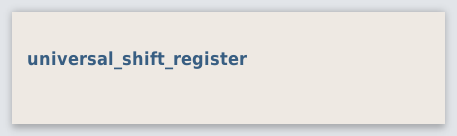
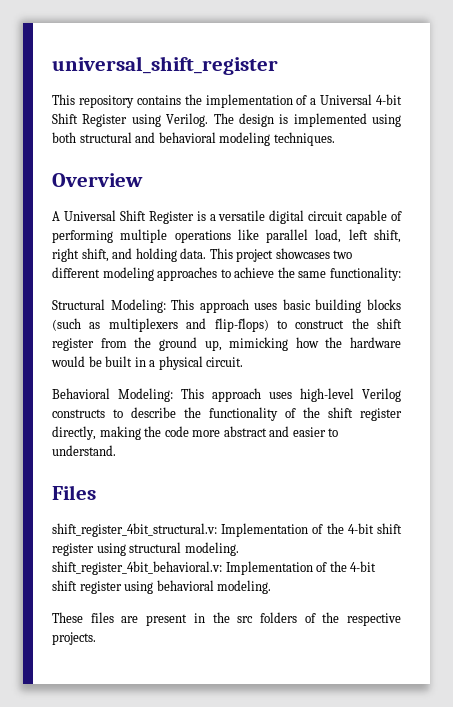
(247, 60) none -> [52,94,402,108] [52,113,401,127] [52,132,335,146] [52,173,143,187] [52,210,402,224] [52,229,401,243] [52,248,353,262] [52,267,401,281] [52,299,401,313] [52,318,402,332] [52,337,401,351] [51,356,244,370] [52,388,401,402] [52,407,402,421] [52,426,339,440] [52,445,116,456] [52,485,96,500] [52,523,402,537] [52,542,239,556] [52,561,377,575] [52,580,272,594] [52,612,401,626] [52,632,96,645] // This repository contains the implementation of a Universal 4-bit Shift Register using Verilog. The design is implemented using both structural and behavioral modeling techniques. // Overview // A Universal Shift Register is a versatile digital circuit capable of performing multiple operations like parallel load, left shift, right shift, and holding data. This project showcases two different modeling approaches to achieve the same functionality: // Structural Modeling: This approach uses basic building blocks (such as multiplexers and flip-flops) to construct the shift register from the ground up, mimicking how the hardware would be built in a physical circuit. // Behavioral Modeling: This approach uses high-level Verilog constructs to describe the functionality of the shift register directly, making the code more abstract and easier to understand. // Files // shift_register_4bit_structural.v: Implementation of the 4-bit shift register using structural modeling. shift_register_4bit_behavioral.v: Implementation of the 4-bit shift register using behavioral modeling. // These files are present in the src folders of the respective projects.

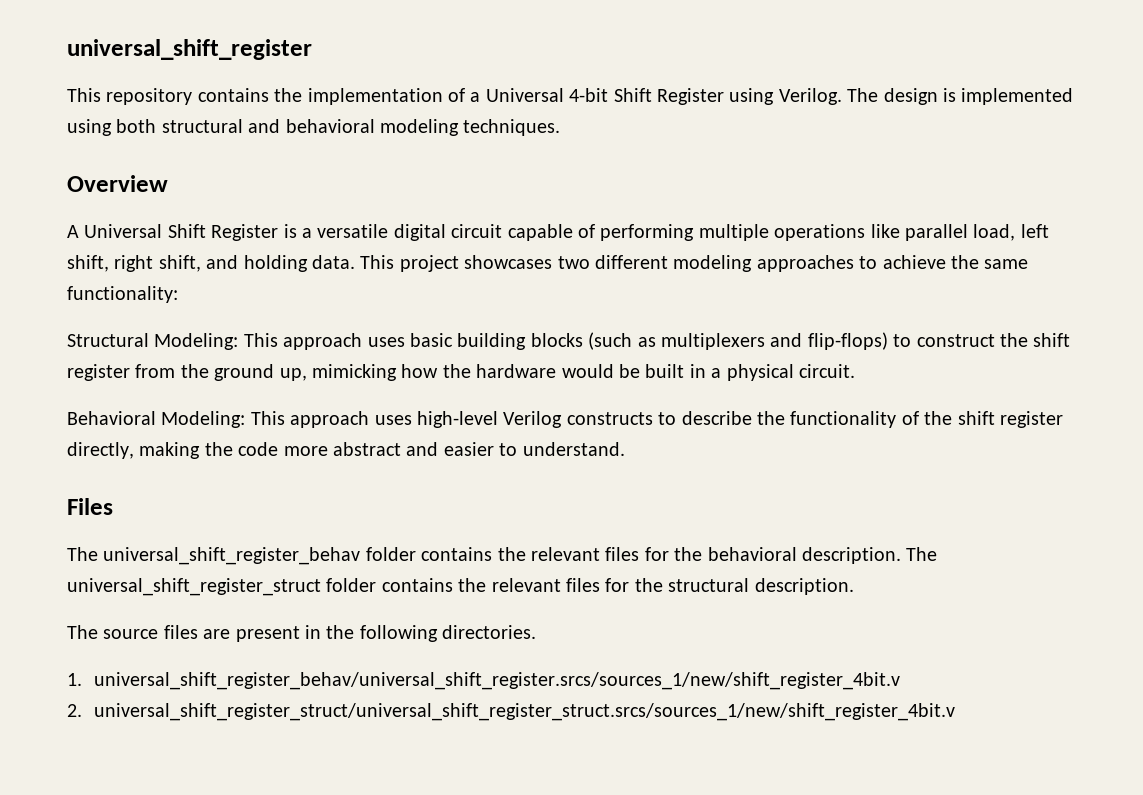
[52,523,402,537] [52,542,239,556] [52,561,377,575] [52,580,272,594] [52,612,83,623] shift_register_4bit_structural.v: Implementation of the 4-bit shift register using structural modeling. shift_register_4bit_behavioral.v: Implementation of the 4-bit shift register using behavioral modeling. // These -> [67,547,938,565] [67,578,854,596] [67,625,159,639] The universal_shift_register_behav folder contains the relevant files for the behavioral description. The universal_shift_register_struct folder contains the relevant files for the structural description. // The source
[237,612,401,626] [52,632,96,645] src folders of the respective projects. -> [359,625,537,642] [67,672,901,690] [67,703,956,721] following directories. // 1. universal_shift_register_behav/universal_shift_register.srcs/sources_1/new/shift_register_4bit.v // 2. universal_shift_register_struct/universal_shift_register_struct.srcs/sources_1/new/shift_register_4bit.v

